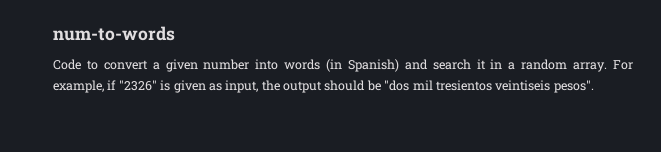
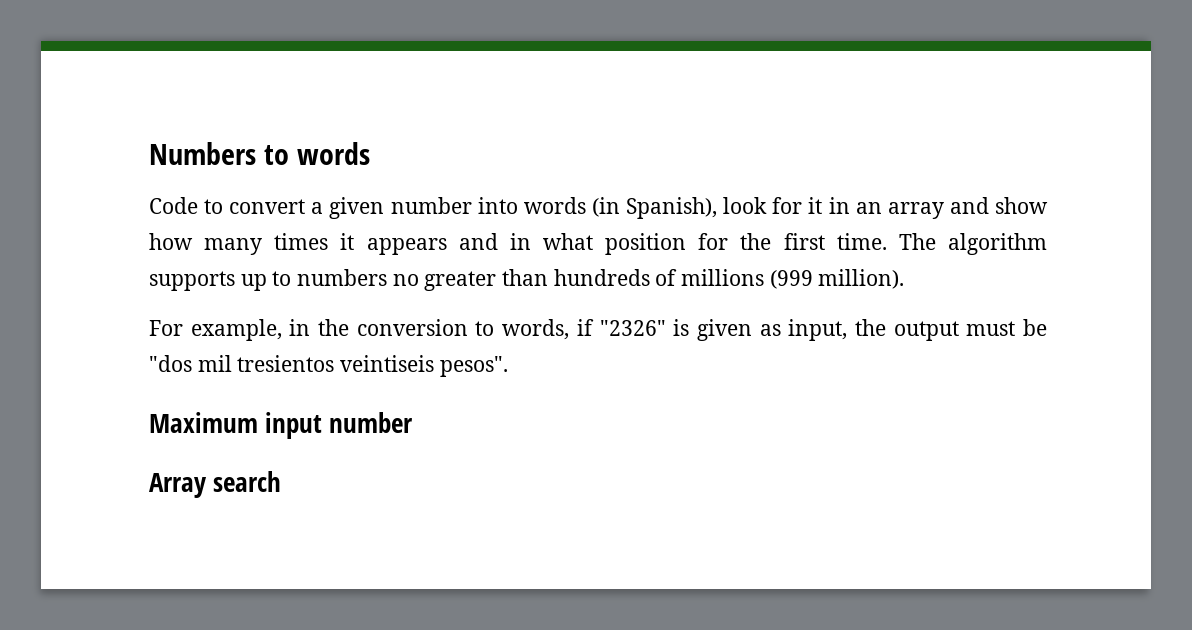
[53,26,175,41] num-to-words -> [149,142,371,165] Numbers to words
[347,59,633,72] [53,80,104,93] Spanish) and search it in a random array. For example, -> [626,197,1048,219] [149,233,1047,255] [149,269,905,291] [149,319,570,341] Spanish), look for it in an array and show how many times it appears and in what position for the first time. The algorithm supports up to numbers no greater than hundreds of millions (999 million). // For example, in the conversion to words,
[324,80,366,91] should -> [966,321,1016,336] must
(594, 86) none -> [149,412,414,439] [149,471,282,498] // Maximum input number // Array search

